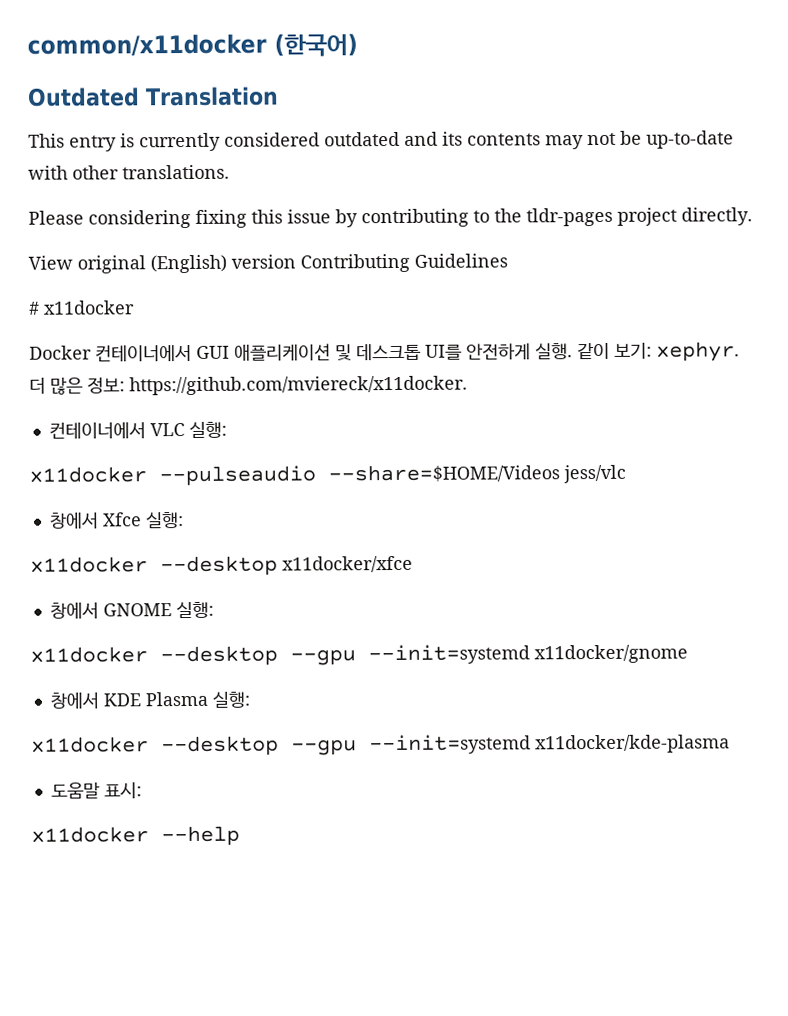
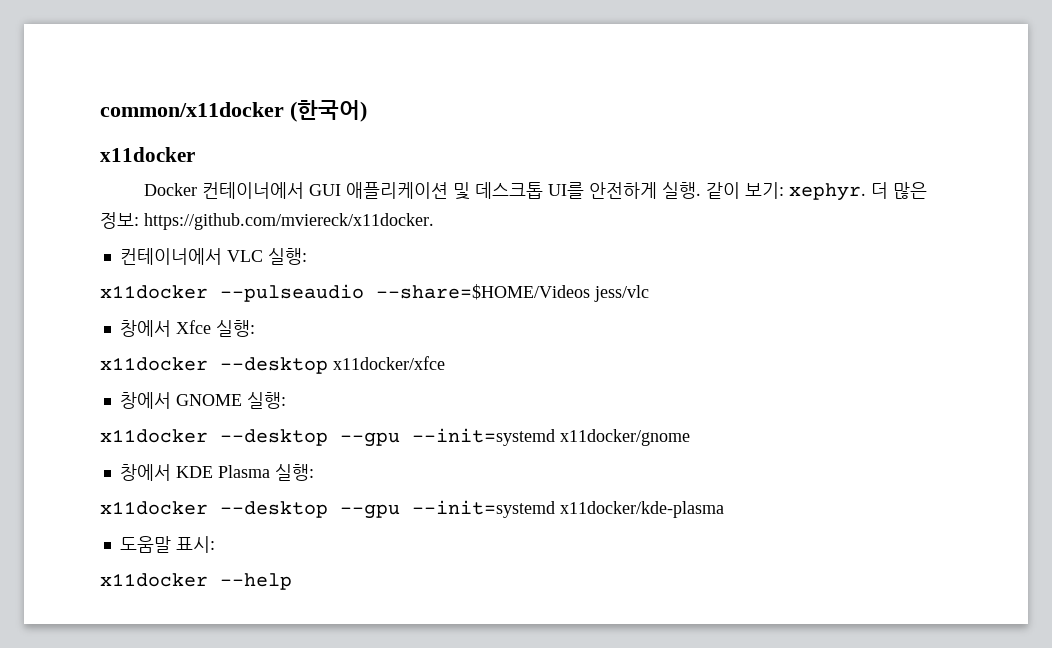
[27,86,279,107] [28,130,734,152] [28,164,230,180] [28,207,753,229] [28,253,508,274] [28,301,40,315] Outdated Translation // This entry is currently considered outdated and its contents may not be up-to-date with other translations. // Please considering fixing this issue by contributing to the tldr-pages project directly. // View original (English) version Contributing Guidelines // # -> (367, 111) none

